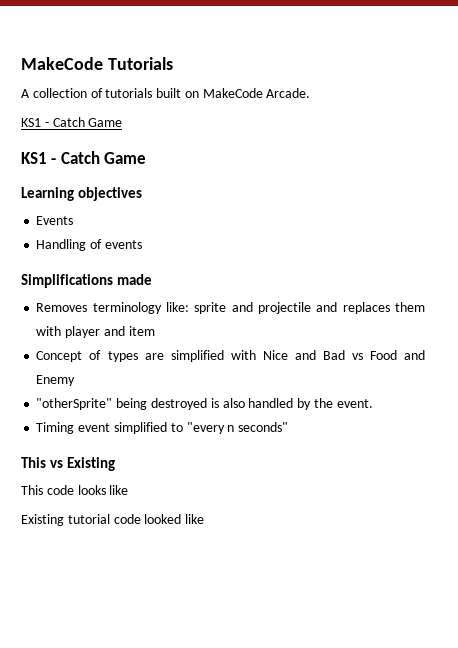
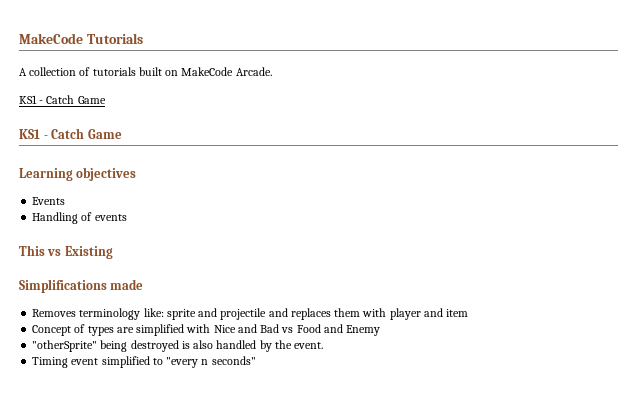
(142, 244) none -> [19,245,113,259] // This vs Existing
[21,457,116,471] [21,485,129,495] [21,514,205,526] // This vs Existing // This code looks like // Existing tutorial code looked like -> (256, 360) none

